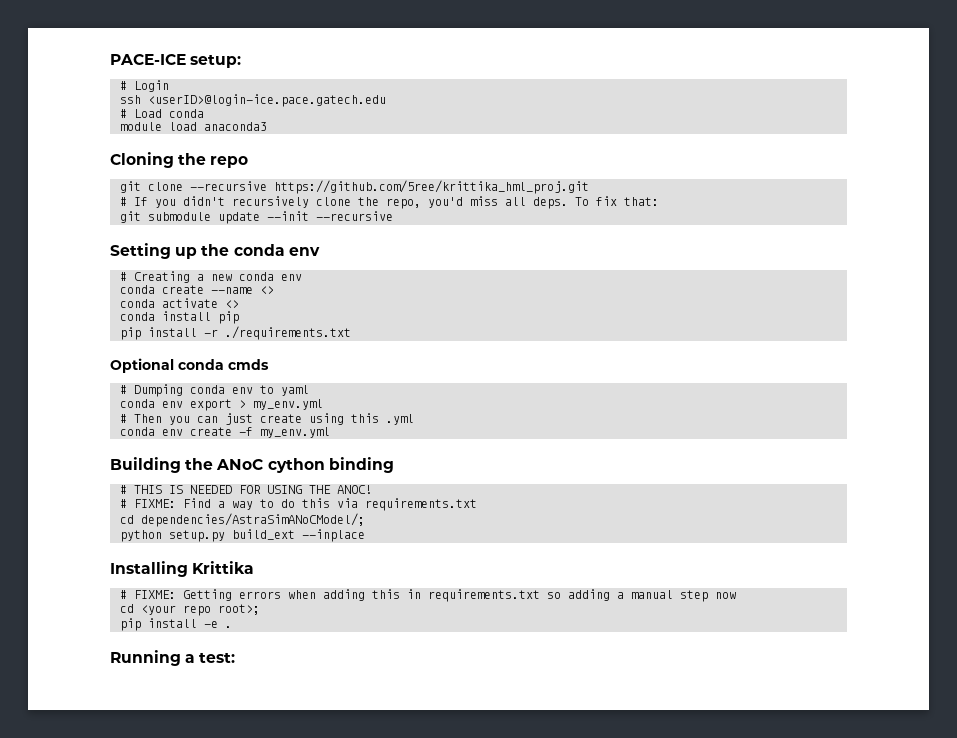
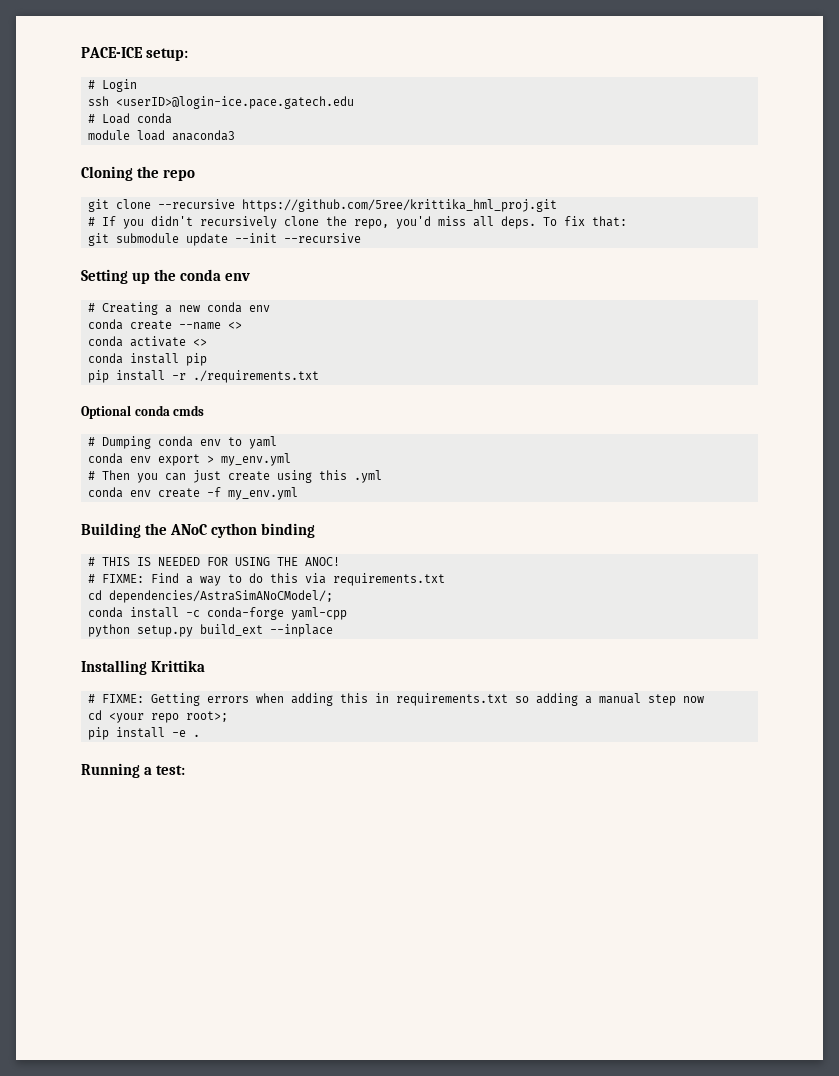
(365, 520) none -> [88,607,348,620] // conda install -c conda-forge yaml-cpp

